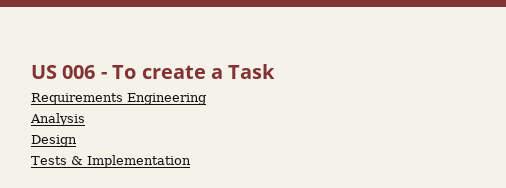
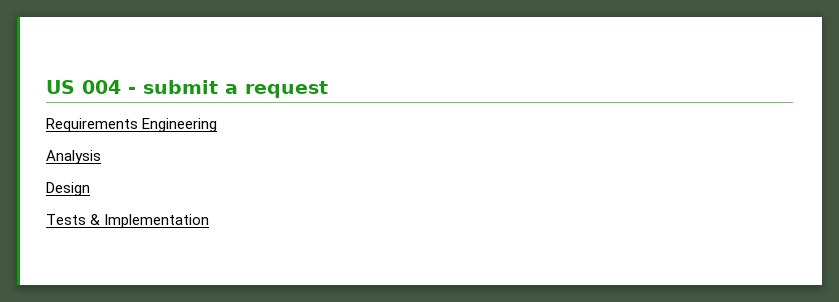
[62,64,276,79] 006 - To create a Task -> [82,80,328,98] 004 - submit a request

